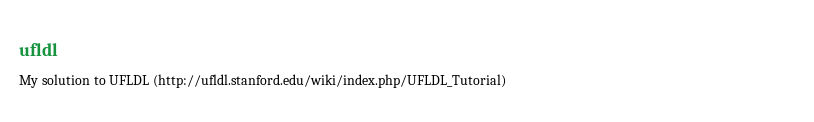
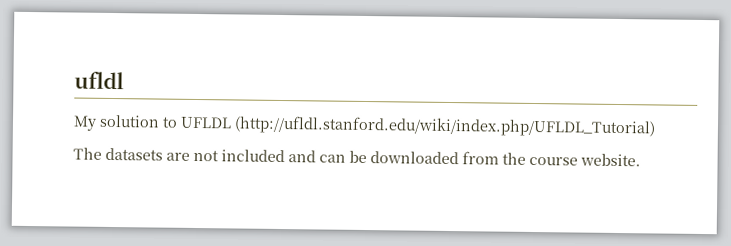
(507, 81) none -> [73,147,641,167] // The datasets are not included and can be downloaded from the course website.

